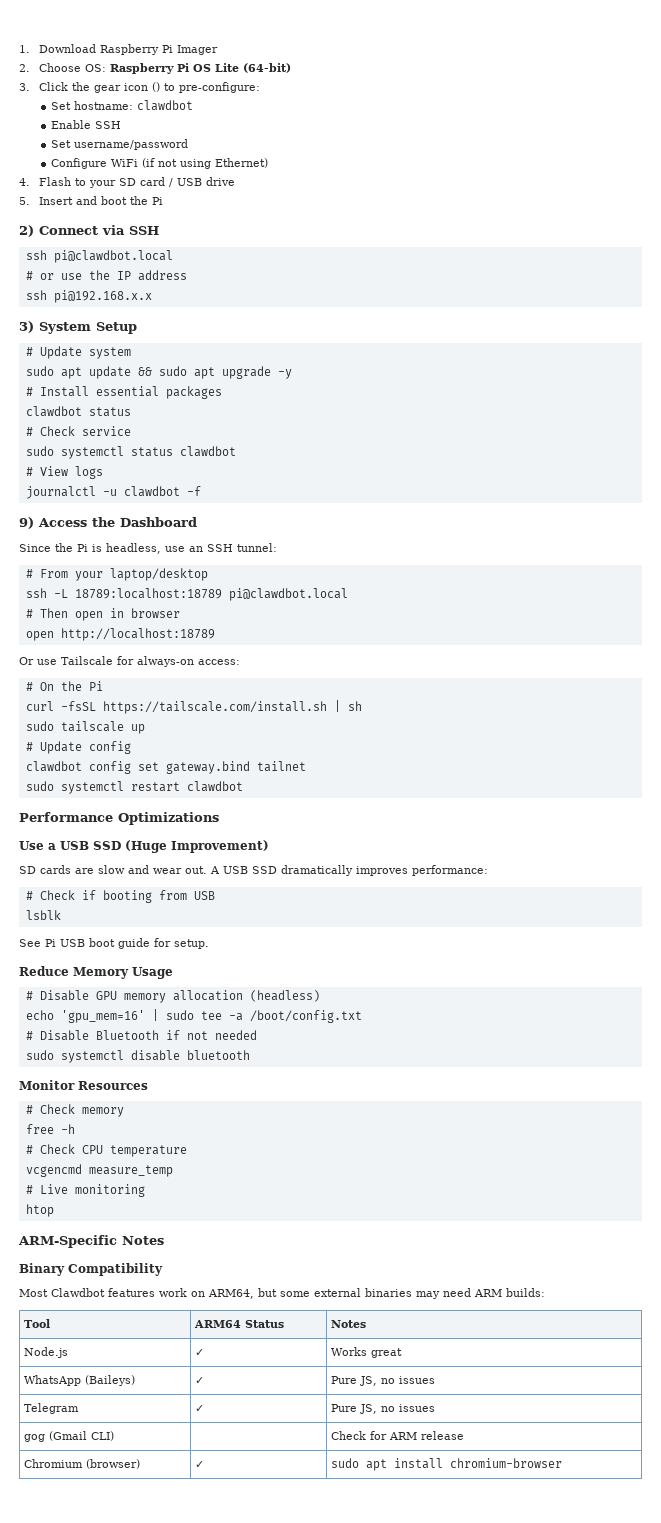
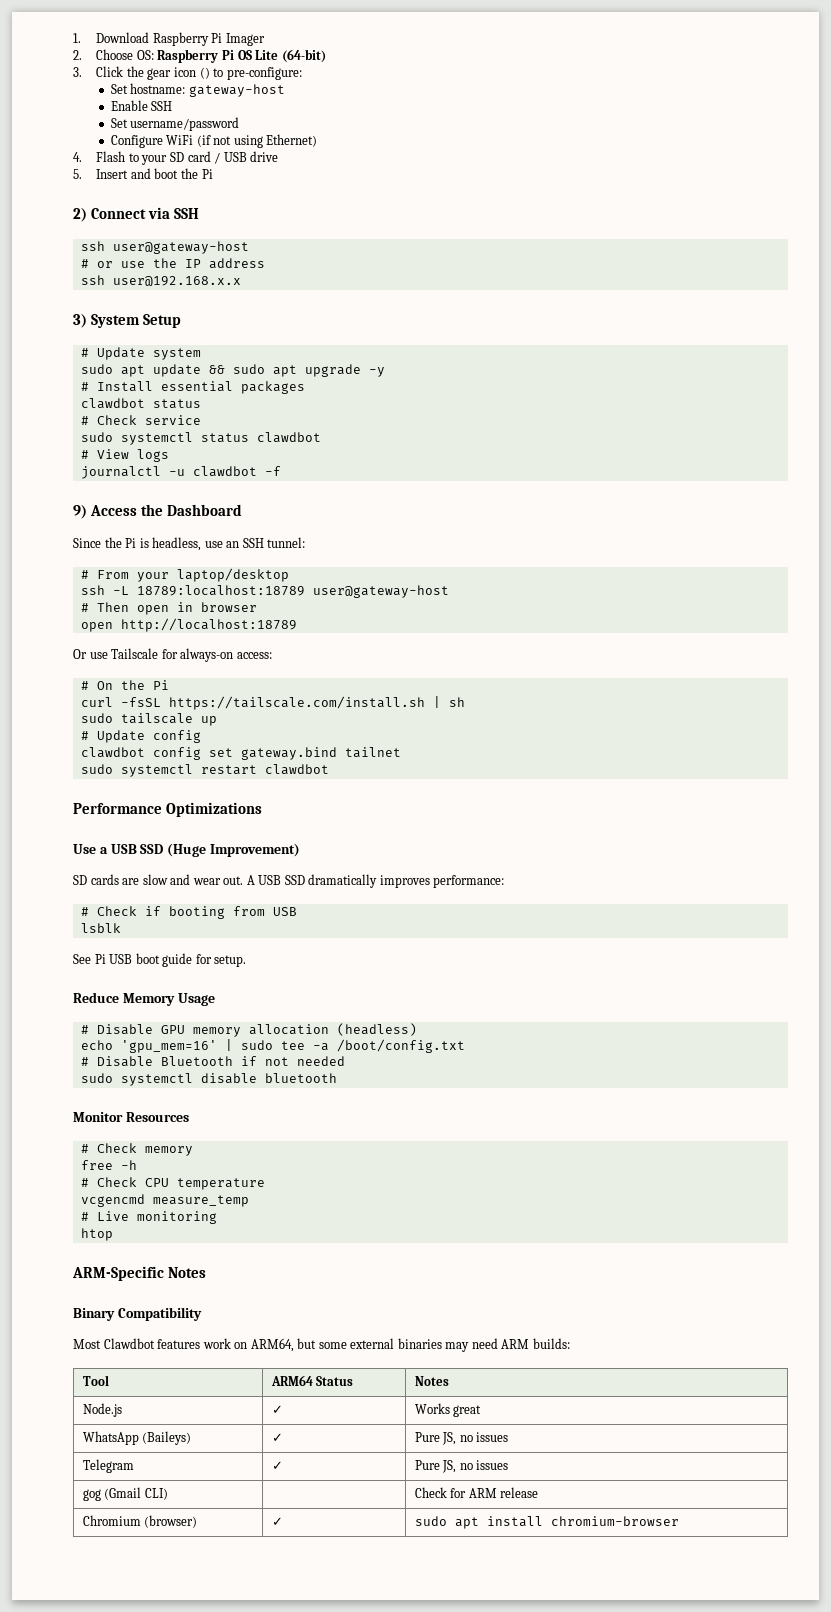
[136,100,193,111] clawdbot -> [188,84,285,97] gateway-host
[53,250,173,263] pi@clawdbot.local -> [112,241,249,254] user@gateway-host
[53,290,152,303] pi@192.168.x.x -> [112,276,241,286] user@192.168.x.x
[228,588,348,601] pi@clawdbot.local -> [312,585,449,598] user@gateway-host

